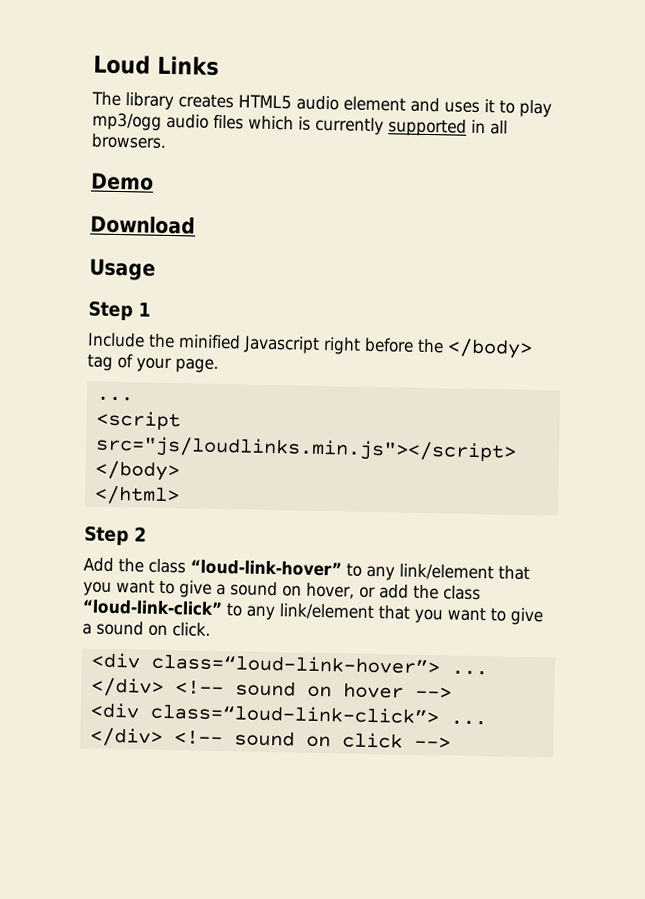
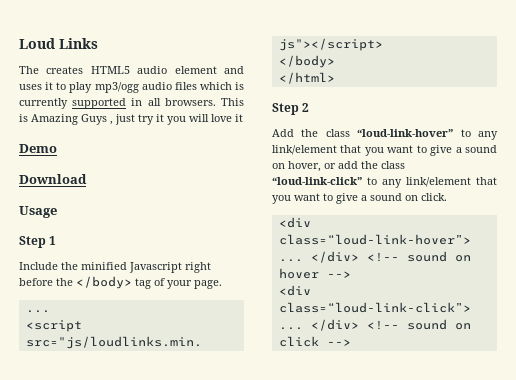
[125,92,174,111] library -> (39, 70) none
(167, 141) none -> [220,98,244,106] [19,114,243,125] This is Amazing Guys , just try it you will love it

